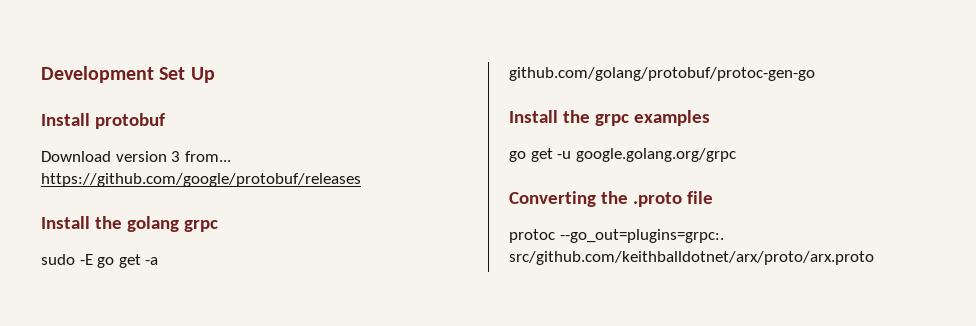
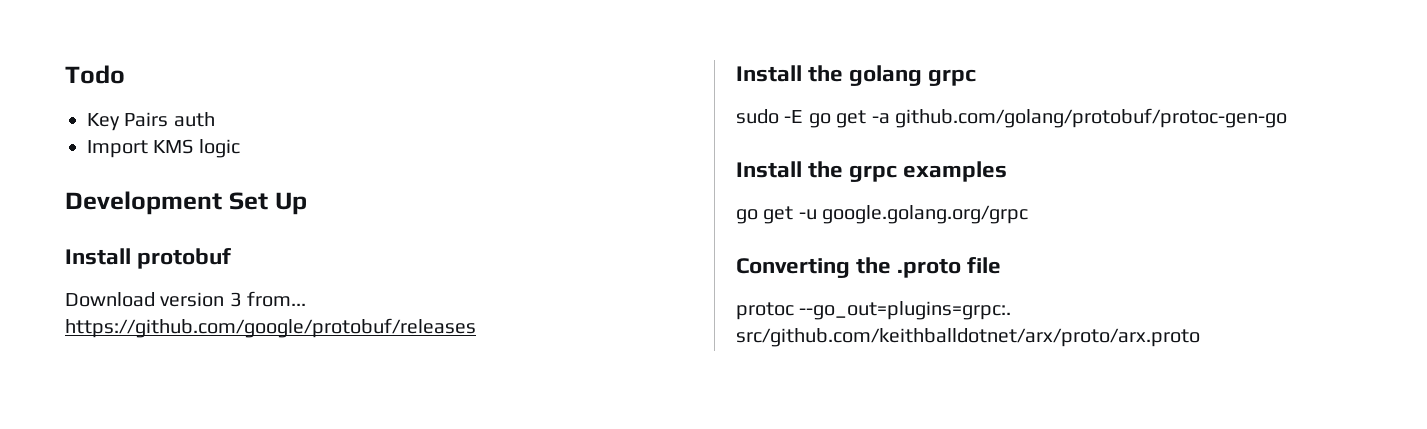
(41, 74) none -> [65,65,125,84] [87,112,215,131] [87,139,240,158] Todo // Key Pairs auth // Import KMS logic //

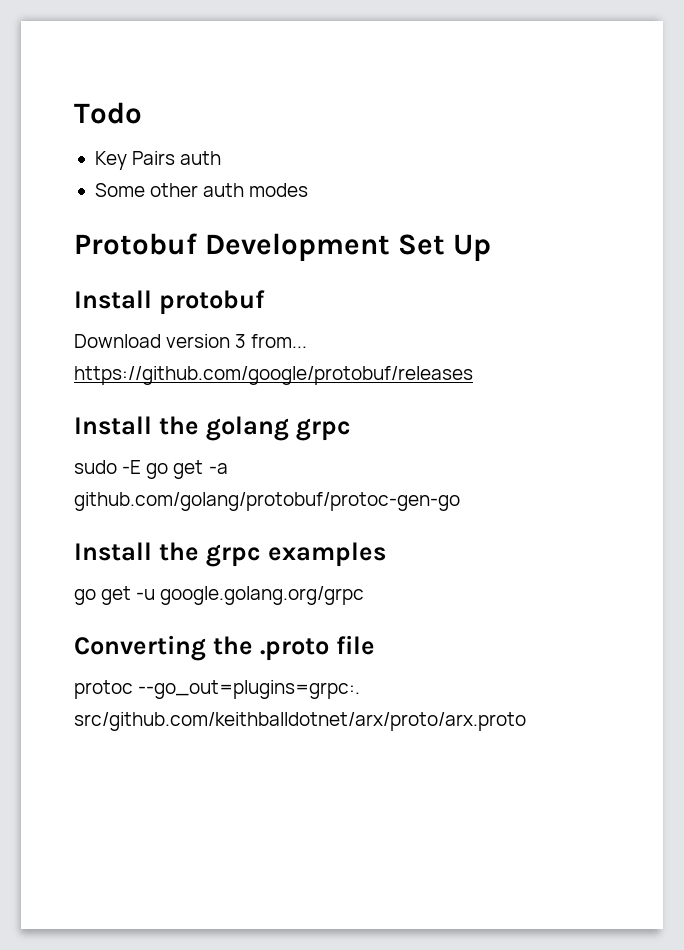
[87,139,240,158] Import KMS logic // -> [94,183,309,197] [74,233,197,255] Some other auth modes // Protobuf

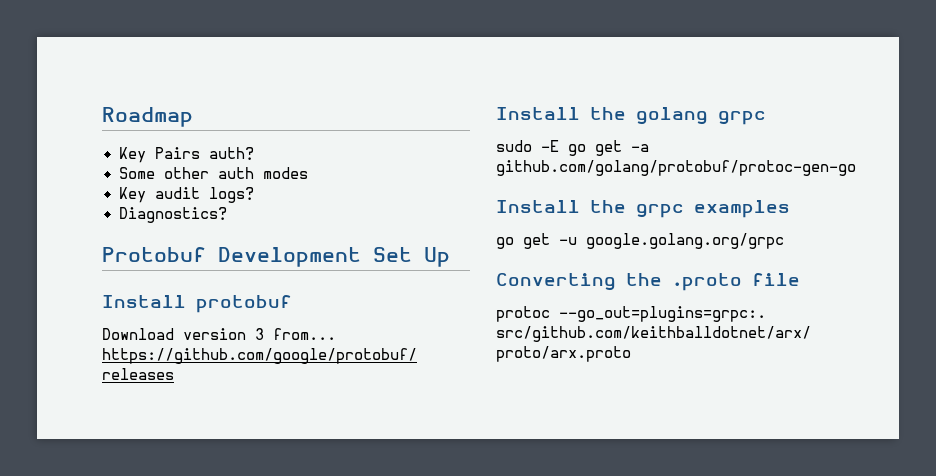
[74,102,142,124] Todo -> [102,107,193,127] Roadmap
[180,151,222,165] auth -> [208,147,254,160] auth?
(309, 190) none -> [118,187,254,203] [118,207,227,223] // Key audit logs? // Diagnostics?

